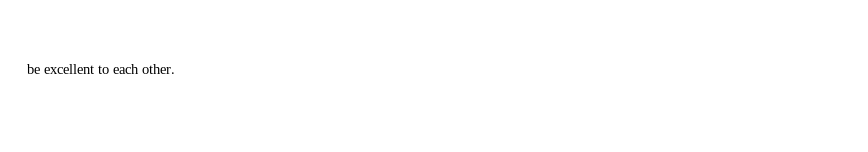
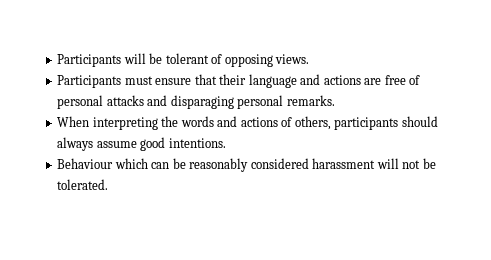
[27,64,175,74] be excellent to each other. -> [57,53,310,67] [57,74,421,88] [57,95,335,109] [57,116,438,130] [57,137,226,151] [57,158,436,172] [57,179,109,190] Participants will be tolerant of opposing views. // Participants must ensure that their language and actions are free of personal attacks and disparaging personal remarks. // When interpreting the words and actions of others, participants should always assume good intentions. // Behaviour which can be reasonably considered harassment will not be tolerated.

